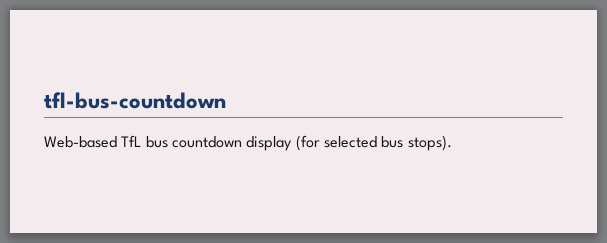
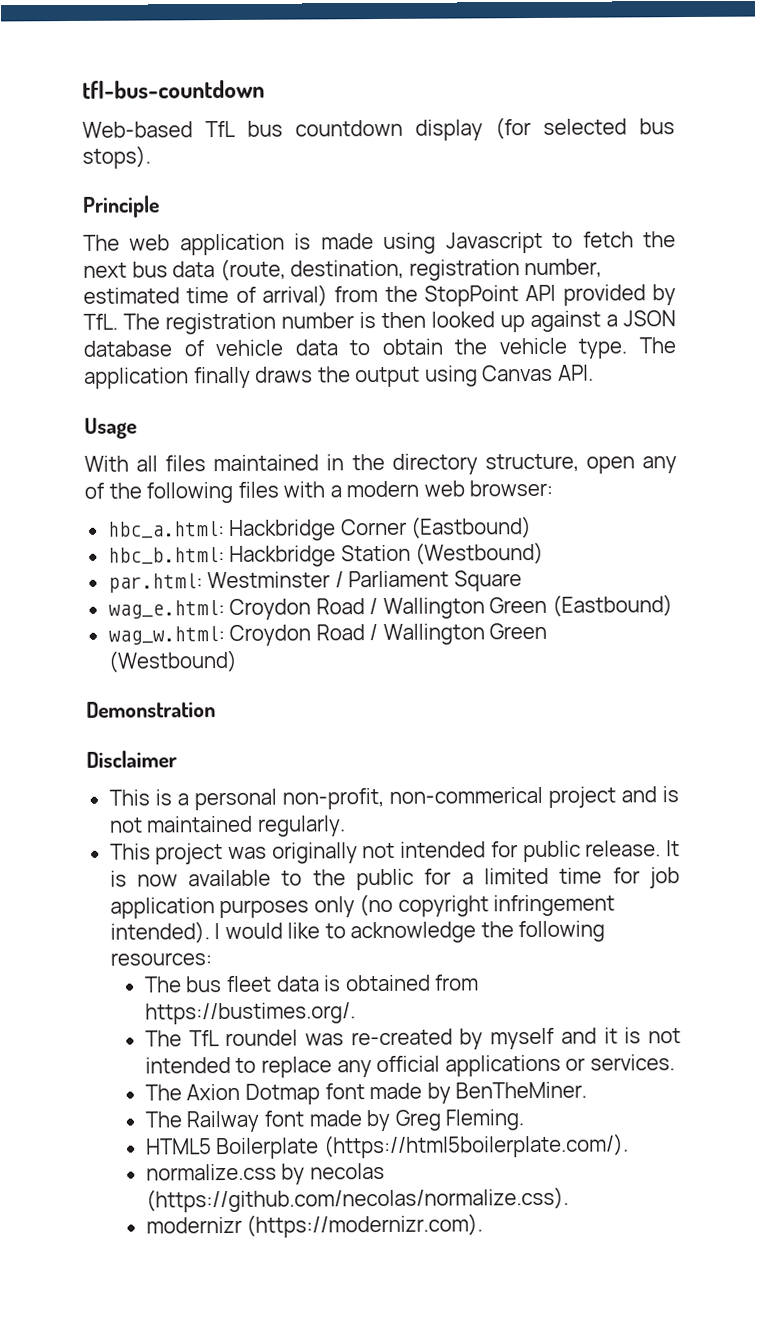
(452, 143) none -> [82,195,160,218] [83,231,677,256] [83,258,603,282] [83,284,676,307] [83,310,676,335] [83,337,676,359] [84,364,594,389] [84,417,137,439] [84,453,678,475] [84,479,554,504] [107,516,533,541] [107,541,545,567] [107,570,522,593] [107,594,673,620] [107,622,548,646] [107,649,238,673] [86,701,216,718] [86,750,177,768] [108,786,679,811] [108,815,346,837] [109,840,681,865] [109,867,681,891] [109,893,616,919] [109,920,606,944] [109,952,212,966] [143,974,480,993] [144,1002,356,1025] [144,1027,681,1050] [144,1054,675,1078] [144,1081,588,1105] [144,1109,525,1133] [145,1133,630,1160] [145,1162,386,1185] [145,1186,569,1213] [145,1213,484,1238] // Principle // The web application is made using Javascript to fetch the next bus data (route, destination, registration number, estimated time of arrival) from the StopPoint API provided by TfL. The registration number is then looked up against a JSON database of vehicle data to obtain the vehicle type. The application finally draws the output using Canvas API. // Usage // With all files maintained in the directory structure, open any of the following files with a modern web browser: // hbc_a.html: Hackbridge Corner (Eastbound) // hbc_b.html: Hackbridge Station (Westbound) // par.html: Westminster / Parliament Square // wag_e.html: Croydon Road / Wallington Green (Eastbound) // wag_w.html: Croydon Road / Wallington Green (Westbound) // Demonstration // Disclaimer // This is a personal non-profit, non-commerical project and is not maintained regularly. // This project was originally not intended for public release. It is now available to the public for a limited time for job application purposes only (no copyright infringement intended). I would like to acknowledge the following resources: // The bus fleet data is obtained from https://bustimes.org/. // The TfL roundel was re-created by myself and it is not intended to replace any official applications or services. // The Axion Dotmap font made by BenTheMiner. // The Railway font made by Greg Fleming. // HTML5 Boilerplate (https://html5boilerplate.com/). // normalize.css by necolas (https://github.com/necolas/normalize.css). // modernizr (https://modernizr.com).

